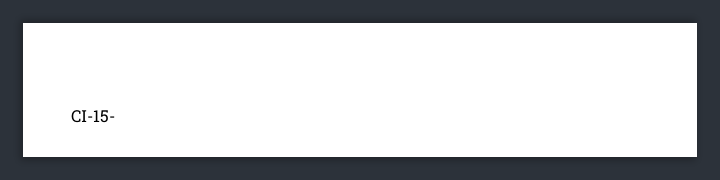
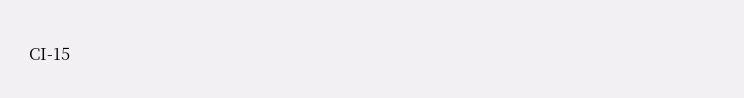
[71,110,115,123] CI-15- -> [29,47,70,60] CI-15

